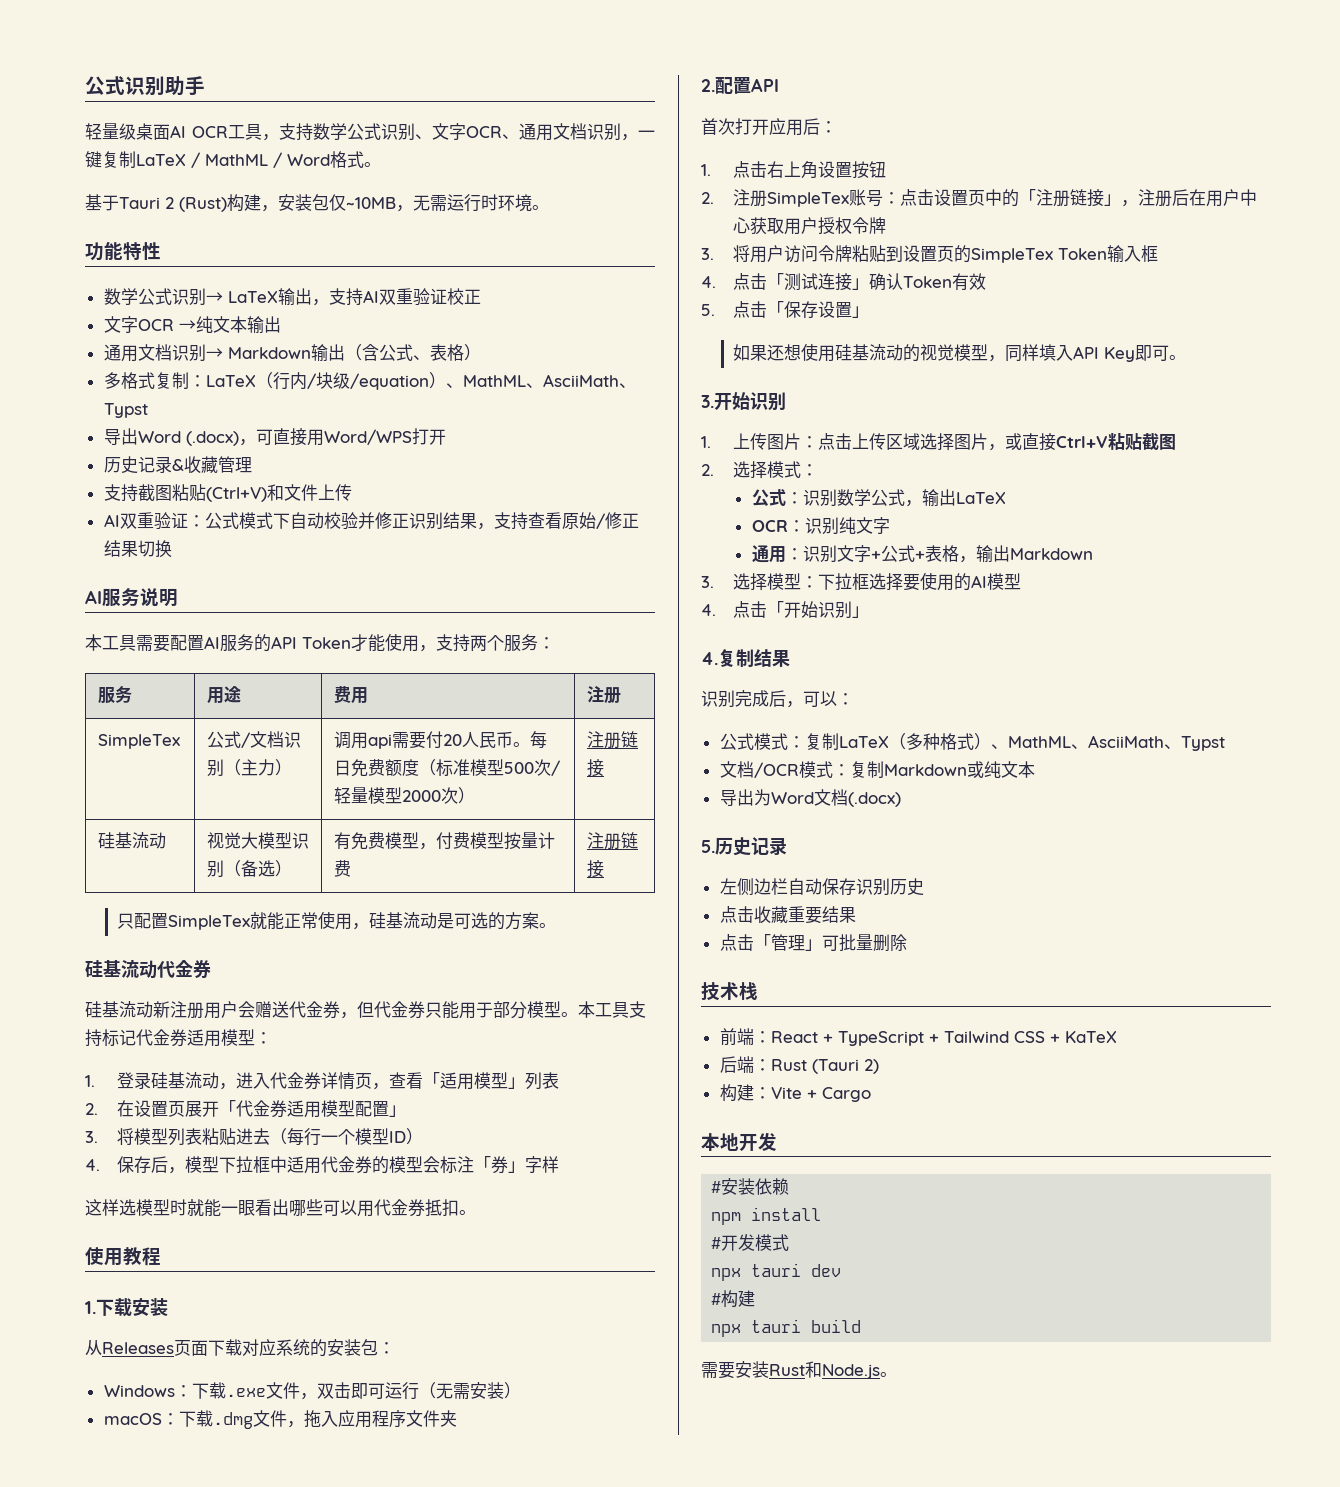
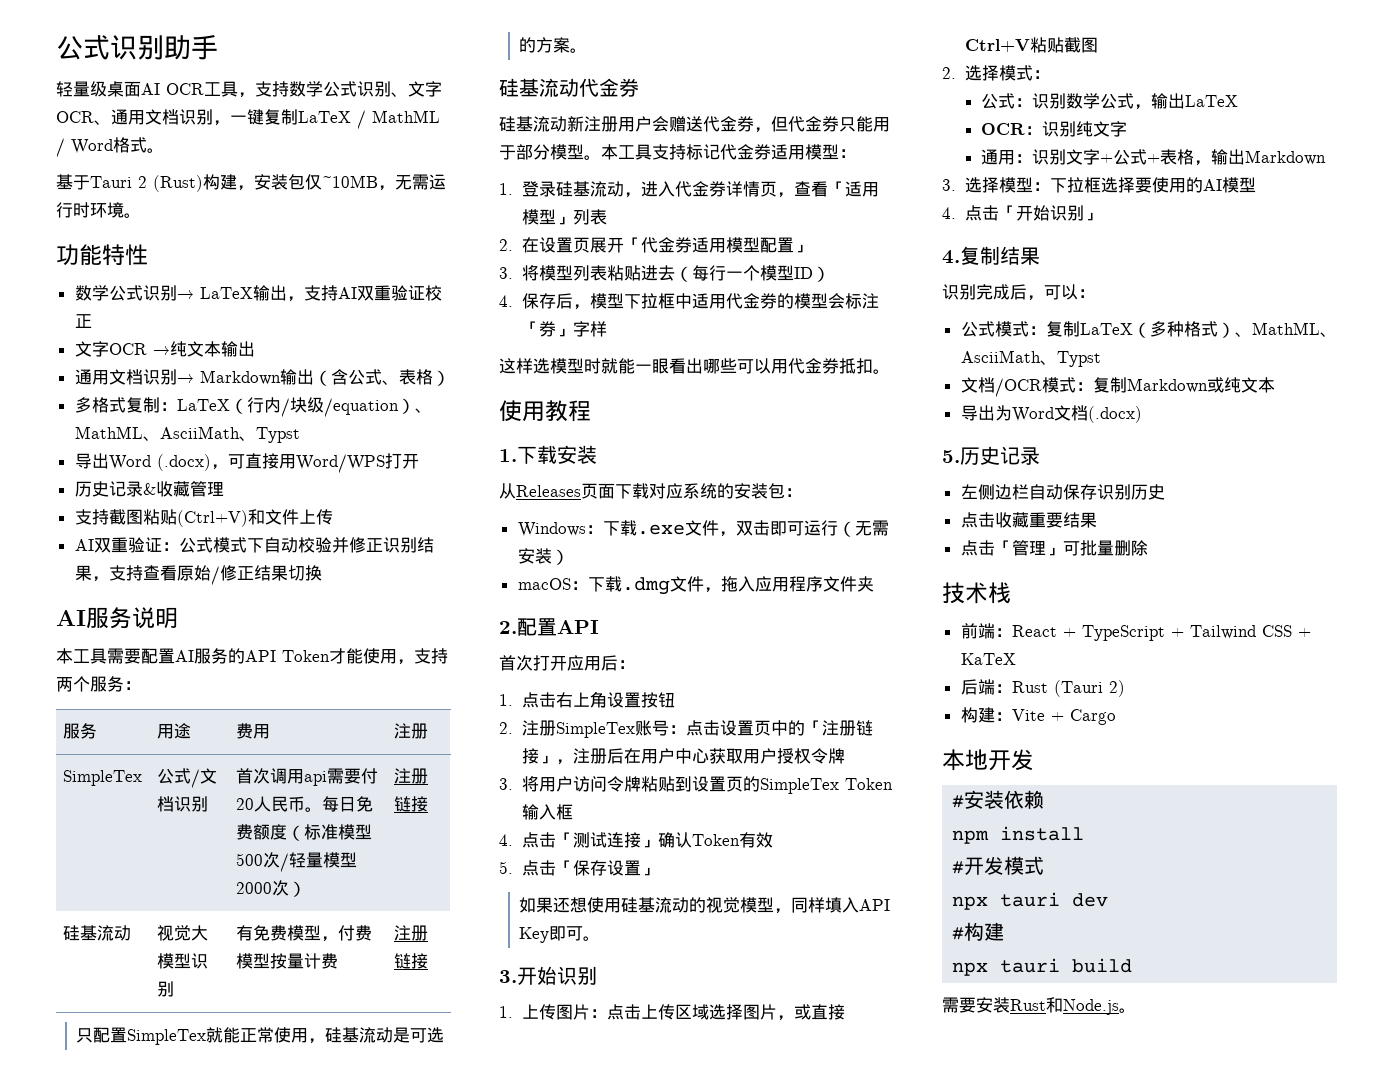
[223,759,292,776] （主力） | -> [236,768,271,784] | 首次
[223,860,292,877] （备选） -> (175, 989) none

